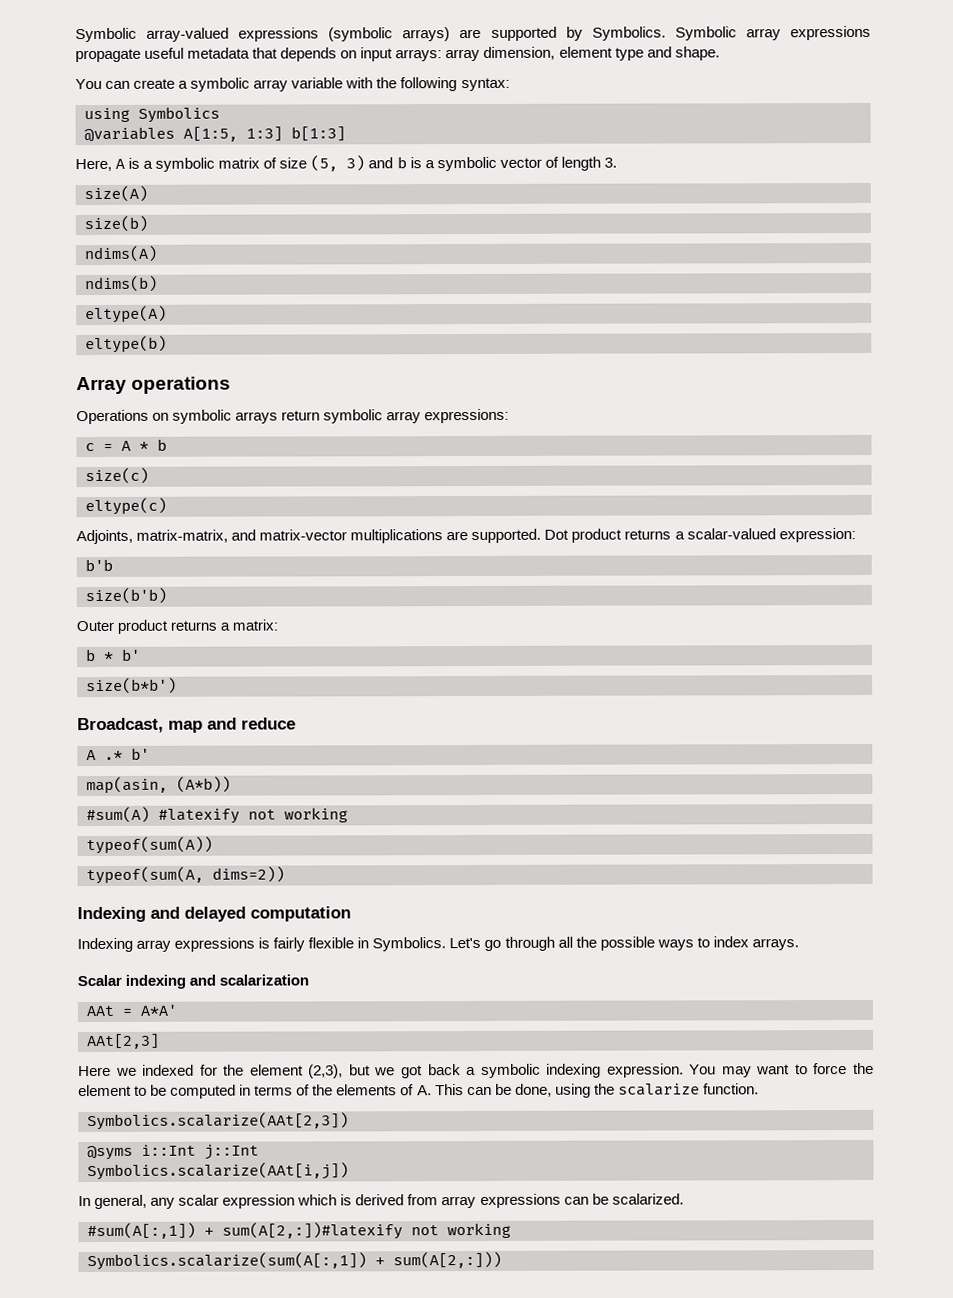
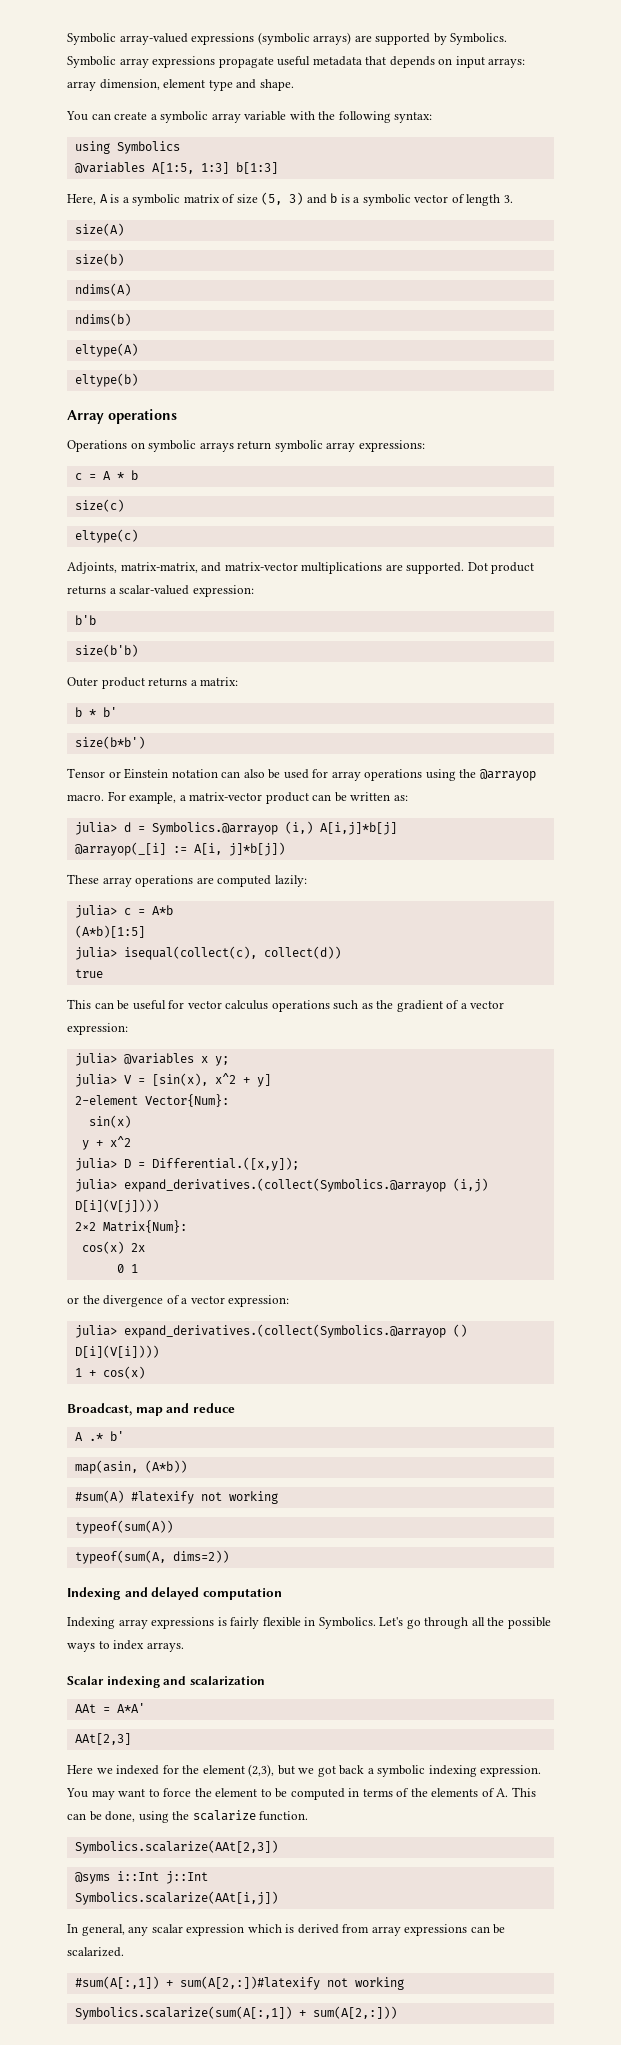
(177, 686) none -> [67,768,536,781] [67,791,408,804] [74,821,397,835] [74,842,285,856] [67,874,307,887] [74,905,173,918] [74,925,145,938] [74,946,341,960] [74,969,103,978] [67,999,505,1012] [67,1023,128,1035] [74,1053,229,1066] [74,1073,271,1087] [74,1094,229,1107] [88,1115,131,1128] [81,1136,131,1150] [74,1157,299,1171] [74,1178,488,1192] [74,1199,159,1213] [74,1220,187,1233] [81,1241,145,1254] [116,1264,138,1273] [67,1295,290,1307] [74,1324,467,1338] [74,1345,159,1358] [74,1366,145,1379] // Tensor or Einstein notation can also be used for array operations using the @arrayop macro. For example, a matrix-vector product can be written as: // julia> d = Symbolics.@arrayop (i,) A[i,j]*b[j] // @arrayop(_[i] := A[i, j]*b[j]) // These array operations are computed lazily: // julia> c = A*b // (A*b)[1:5] // julia> isequal(collect(c), collect(d)) // true // This can be useful for vector calculus operations such as the gradient of a vector expression: // julia> @variables x y; // julia> V = [sin(x), x^2 + y] // 2-element Vector{Num}: // sin(x) // y + x^2 // julia> D = Differential.([x,y]); // julia> expand_derivatives.(collect(Symbolics.@arrayop (i,j) D[i](V[j]))) // 2×2 Matrix{Num}: // cos(x) 2x // 0 1 // or the divergence of a vector expression: // julia> expand_derivatives.(collect(Symbolics.@arrayop () D[i](V[i]))) // 1 + cos(x)

